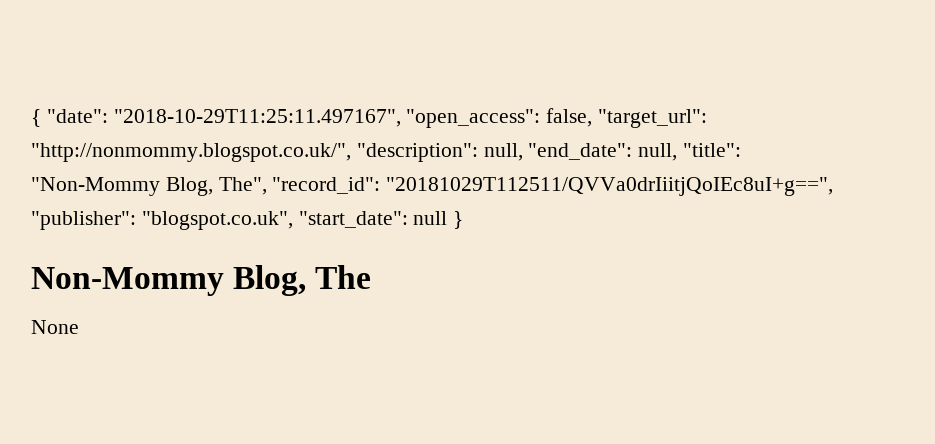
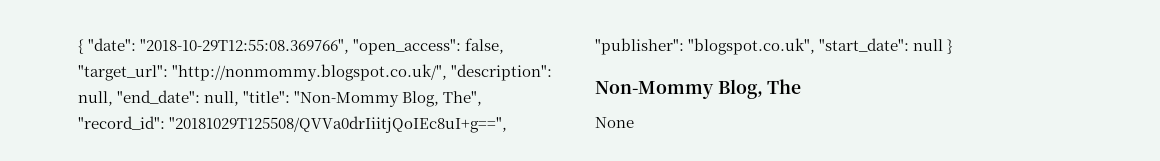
[113,109,401,127] "2018-10-29T11:25:11.497167", -> [140,39,350,54] "2018-10-29T12:55:08.369766",
[386,177,834,196] "20181029T112511/QVVa0drIiitjQoIEc8uI+g==", -> [169,116,508,133] "20181029T125508/QVVa0drIiitjQoIEc8uI+g==",

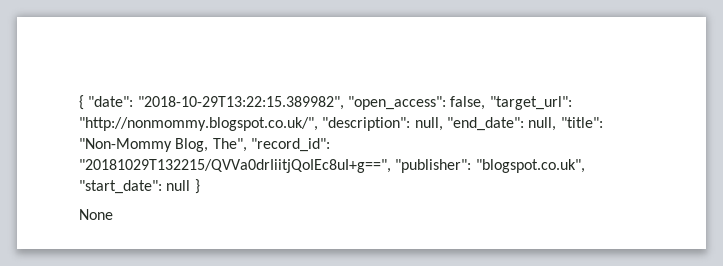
[140,39,350,54] "2018-10-29T12:55:08.369766", -> [137,96,344,110] "2018-10-29T13:22:15.389982",
[169,116,508,133] "20181029T125508/QVVa0drIiitjQoIEc8uI+g==", -> [79,159,391,173] "20181029T132215/QVVa0drIiitjQoIEc8uI+g==",
[595,79,802,99] // Non-Mommy Blog, The -> (200, 186) none

